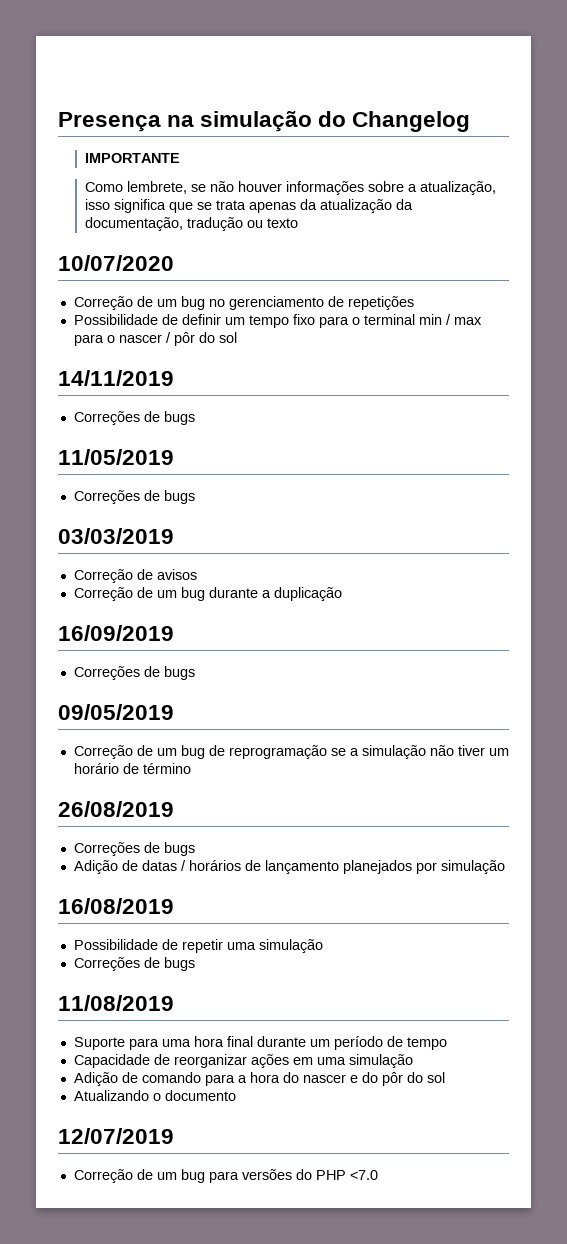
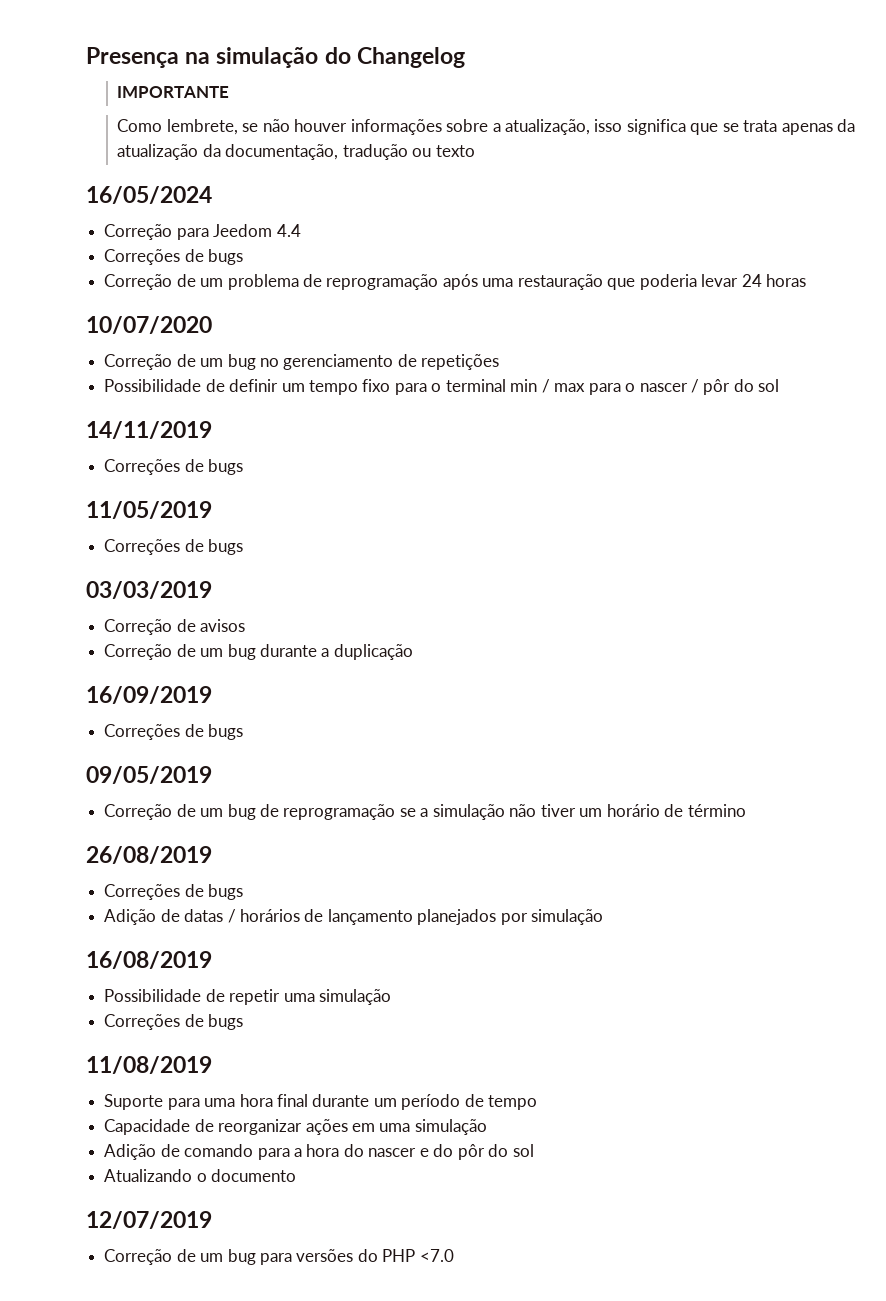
(298, 223) none -> [86,186,212,204] [104,224,301,240] [104,249,244,265] [104,274,807,290] // 16/05/2024 // Correção para Jeedom 4.4 // Correções de bugs // Correção de um problema de reprogramação após uma restauração que poderia levar 24 horas

